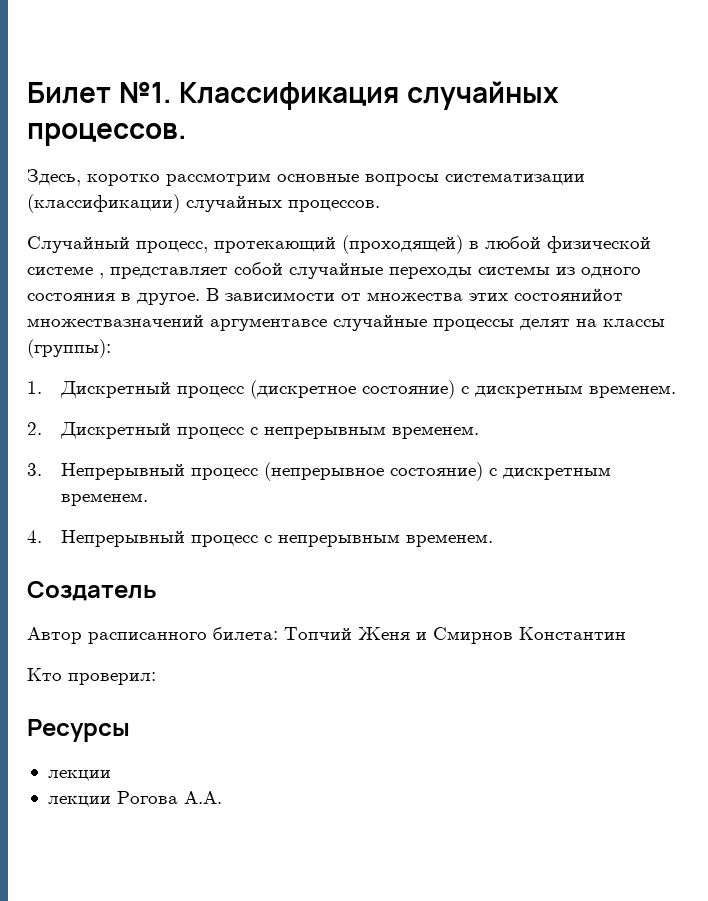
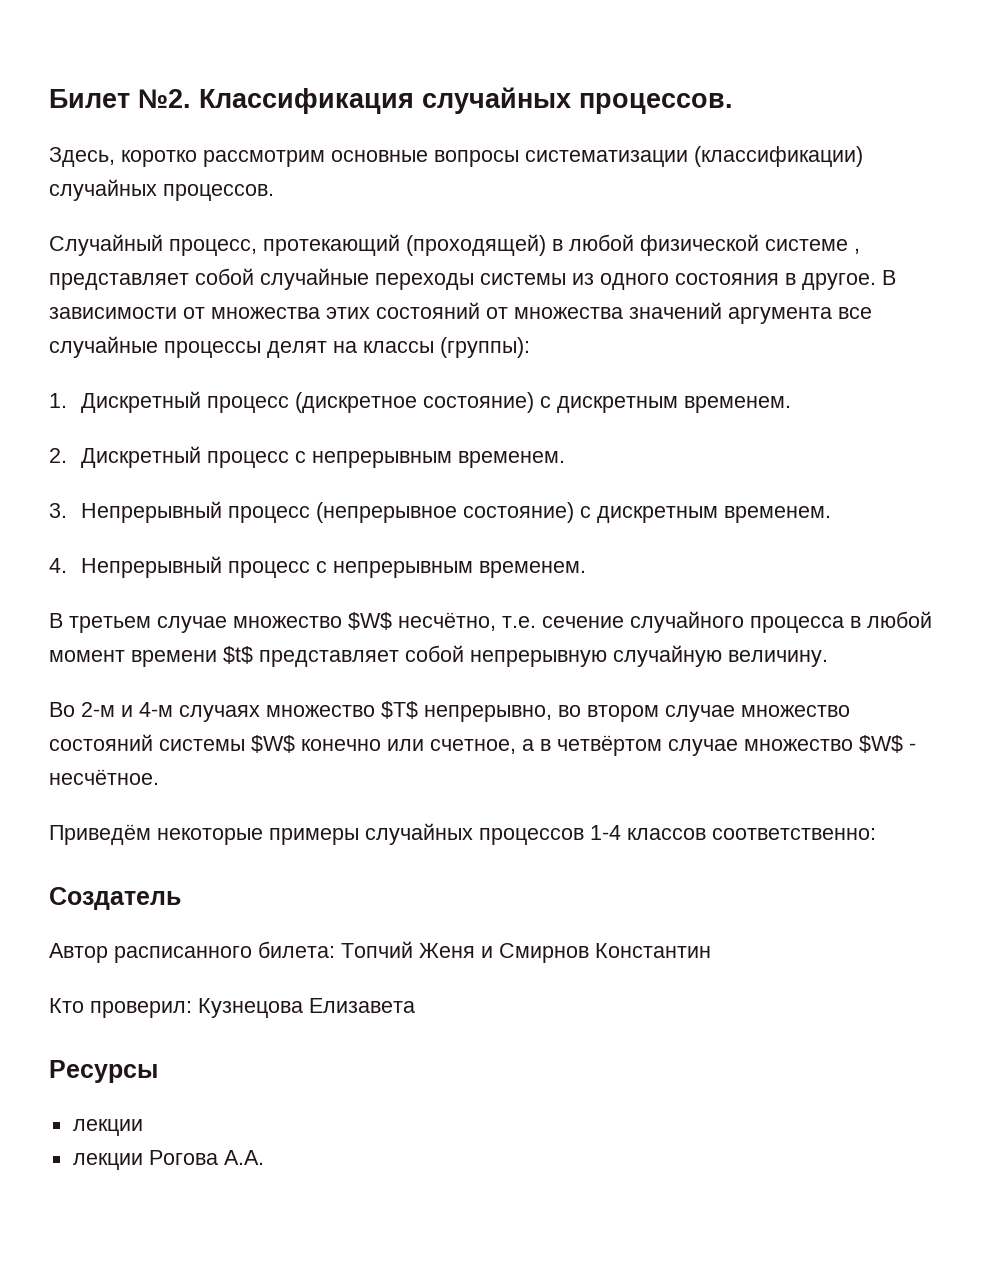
[118,81,172,103] №1. -> [138,89,191,108] №2.
[514,289,623,301] [27,315,327,331] состоянийот множествазначений аргументавсе -> [376,302,872,324] состояний от множества значений аргумента все
(494, 540) none -> [49,611,932,633] [49,645,828,667] [49,701,850,722] [49,734,916,756] [49,769,159,785] [49,823,876,845] // В третьем случае множество $W$ несчётно, т.е. сечение случайного процесса в любой момент времени $t$ представляет собой непрерывную случайную величину. // Во 2-м и 4-м случаях множество $T$ непрерывно, во втором случае множество состояний системы $W$ конечно или счетное, а в четвёртом случае множество $W$ - несчётное. // Приведём некоторые примеры случайных процессов 1-4 классов соответственно:
(156, 678) none -> [198,998,415,1018] Кузнецова Елизавета

